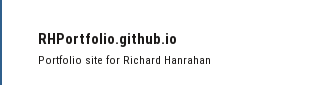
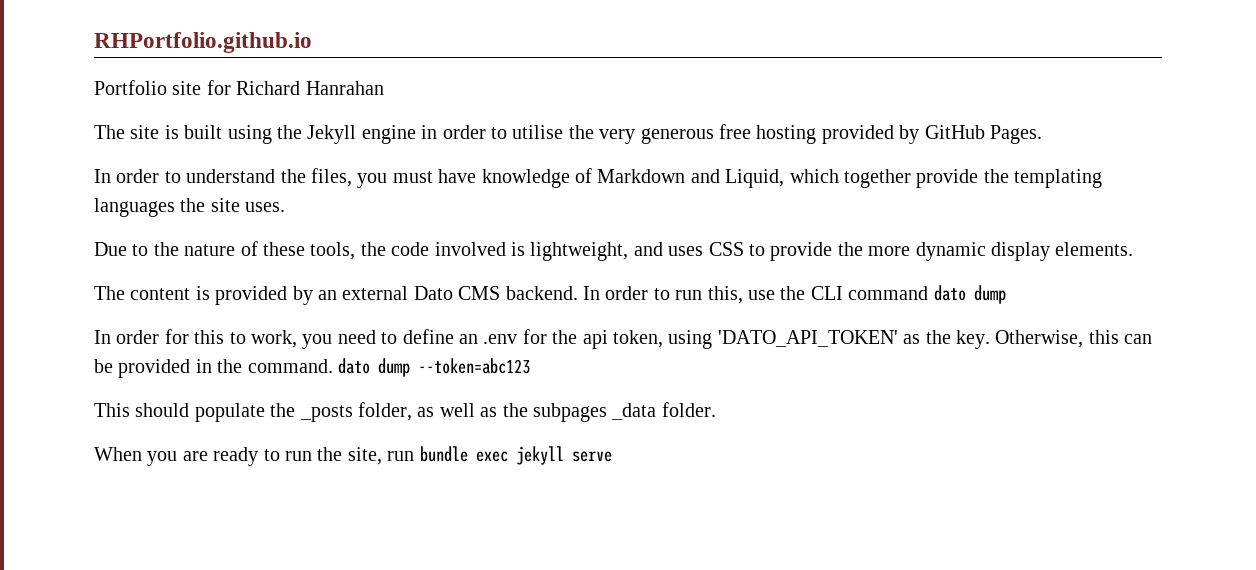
(212, 60) none -> [94,124,1042,144] [94,168,1103,188] [94,198,286,217] [94,241,1134,261] [94,285,1006,305] [94,329,1153,349] [94,358,530,378] [94,402,716,422] [94,446,612,466] // The site is built using the Jekyll engine in order to utilise the very generous free hosting provided by GitHub Pages. // In order to understand the files, you must have knowledge of Markdown and Liquid, which together provide the templating languages the site uses. // Due to the nature of these tools, the code involved is lightweight, and uses CSS to provide the more dynamic display elements. // The content is provided by an external Dato CMS backend. In order to run this, use the CLI command dato dump // In order for this to work, you need to define an .env for the api token, using 'DATO_API_TOKEN' as the key. Otherwise, this can be provided in the command. dato dump --token=abc123 // This should populate the _posts folder, as well as the subpages _data folder. // When you are ready to run the site, run bundle exec jekyll serve

